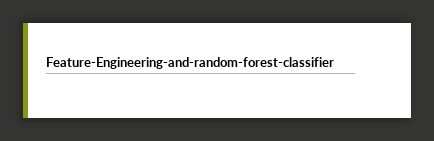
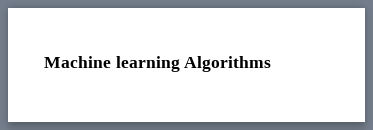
[46,57,334,69] Feature-Engineering-and-random-forest-classifier -> [44,56,272,72] Machine learning Algorithms

